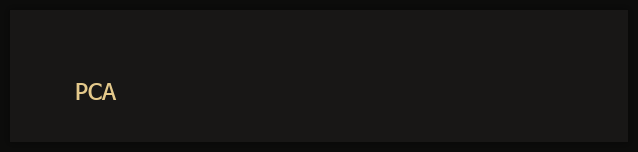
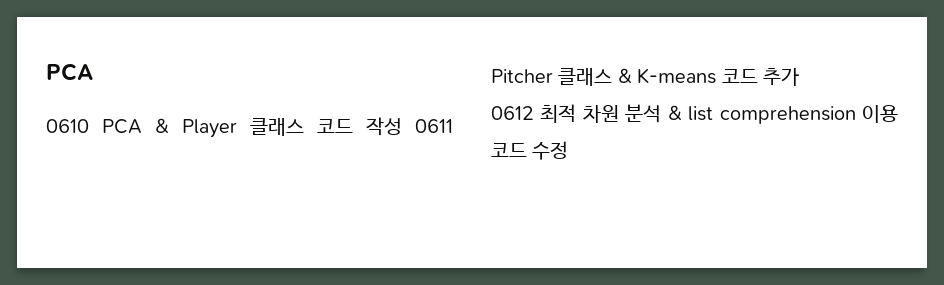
[75,83,117,100] PCA -> [46,63,93,81] [46,117,453,138] [491,68,799,86] [491,104,898,124] [491,141,569,160] PCA // 0610 PCA & Player 클래스 코드 작성 0611 Pitcher 클래스 & K-means 코드 추가 // 0612 최적 차원 분석 & list comprehension 이용 코드 수정

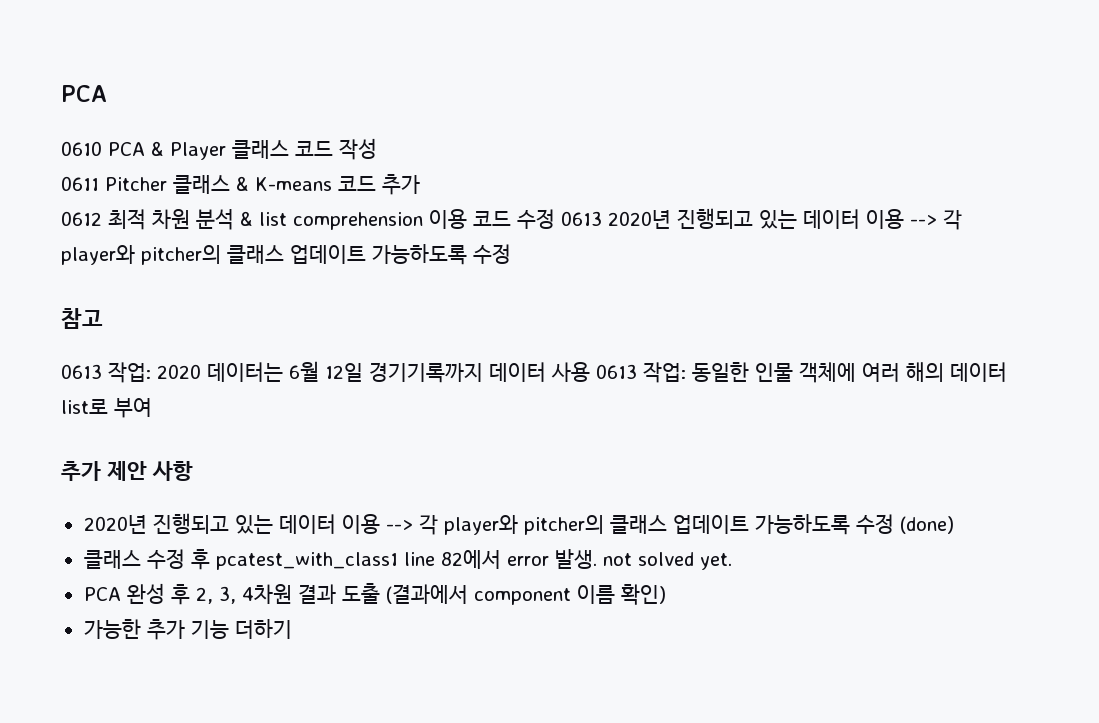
(402, 126) none -> (377, 149) //
(569, 150) none -> [561,208,962,230] [61,244,511,265] [61,308,103,329] [61,361,1007,383] [61,398,152,418] [61,461,193,481] [83,513,954,535] [83,549,732,570] [83,583,666,605] [83,619,292,640] 0613 2020년 진행되고 있는 데이터 이용 --> 각 player와 pitcher의 클래스 업데이트 가능하도록 수정 // 참고 // 0613 작업: 2020 데이터는 6월 12일 경기기록까지 데이터 사용 0613 작업: 동일한 인물 객체에 여러 해의 데이터 list로 부여 // 추가 제안 사항 // 2020년 진행되고 있는 데이터 이용 --> 각 player와 pitcher의 클래스 업데이트 가능하도록 수정 (done) // 클래스 수정 후 pcatest_with_class1 line 82에서 error 발생. not solved yet. // PCA 완성 후 2, 3, 4차원 결과 도출 (결과에서 component 이름 확인) // 가능한 추가 기능 더하기

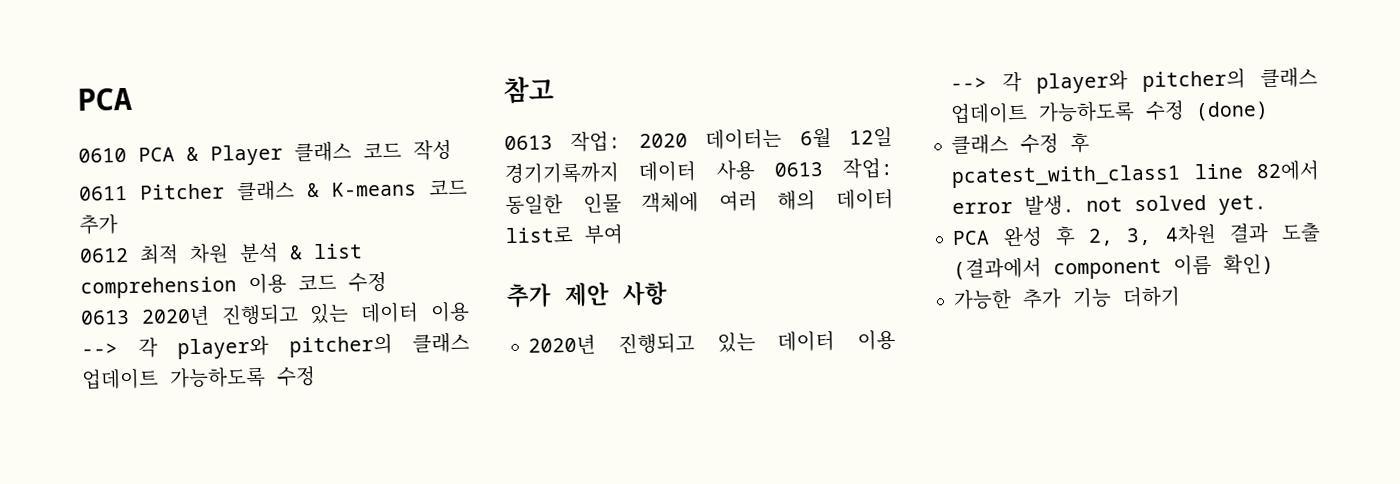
(555, 219) none -> (387, 282) //

